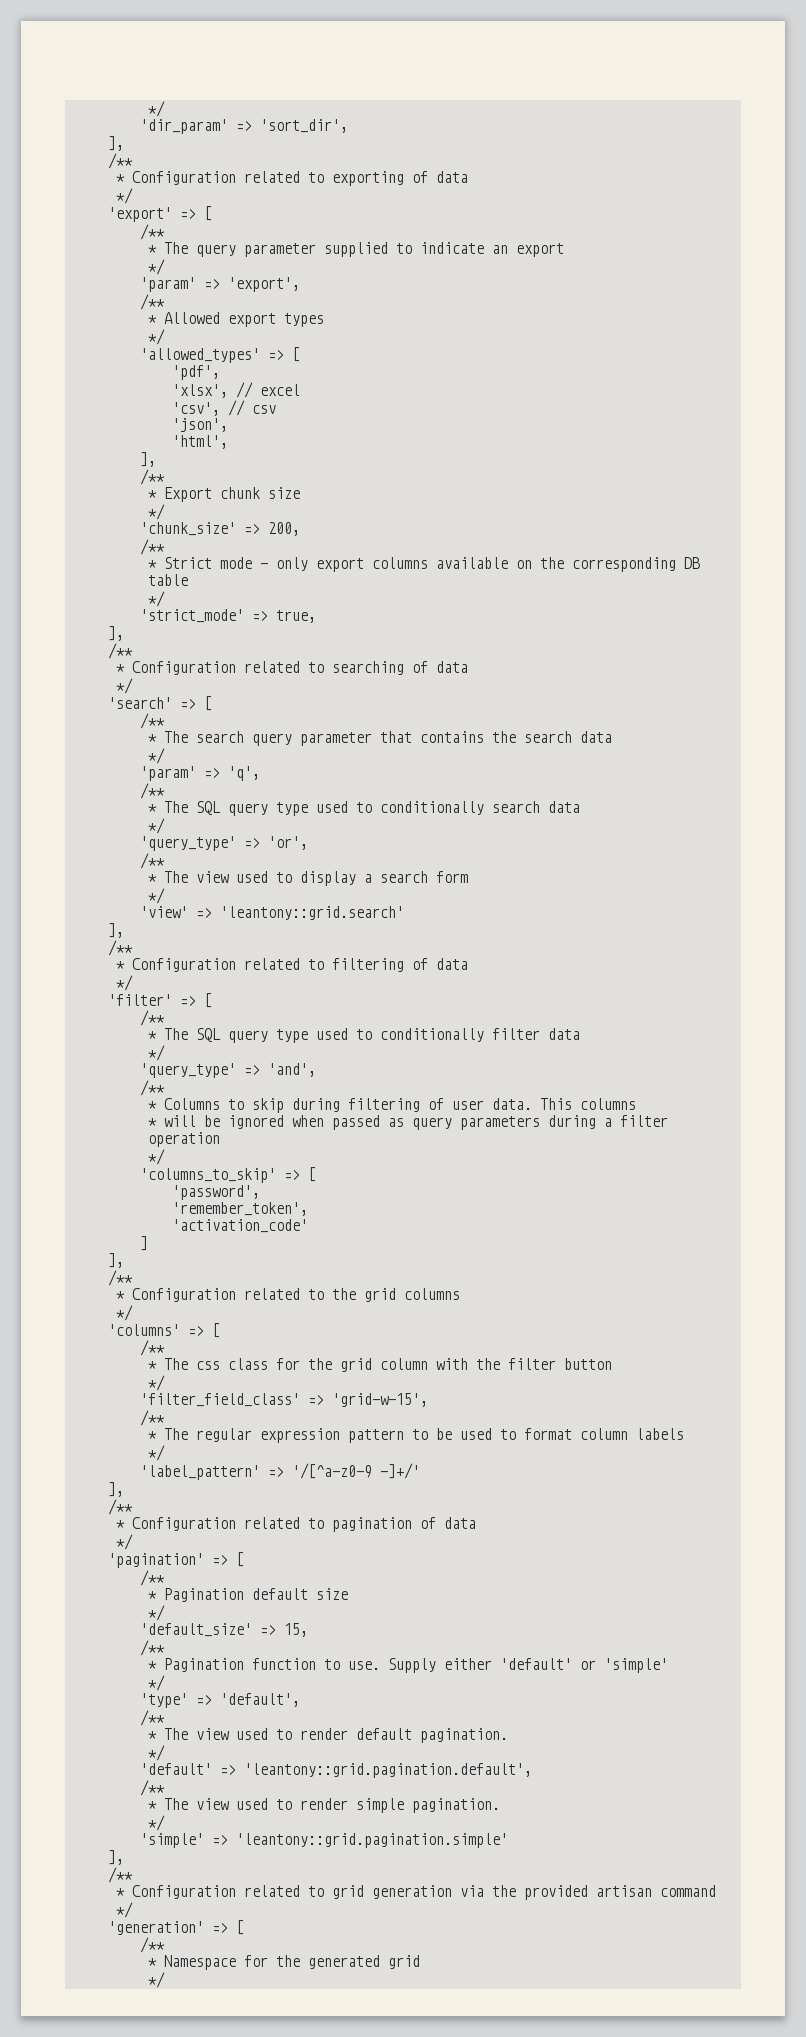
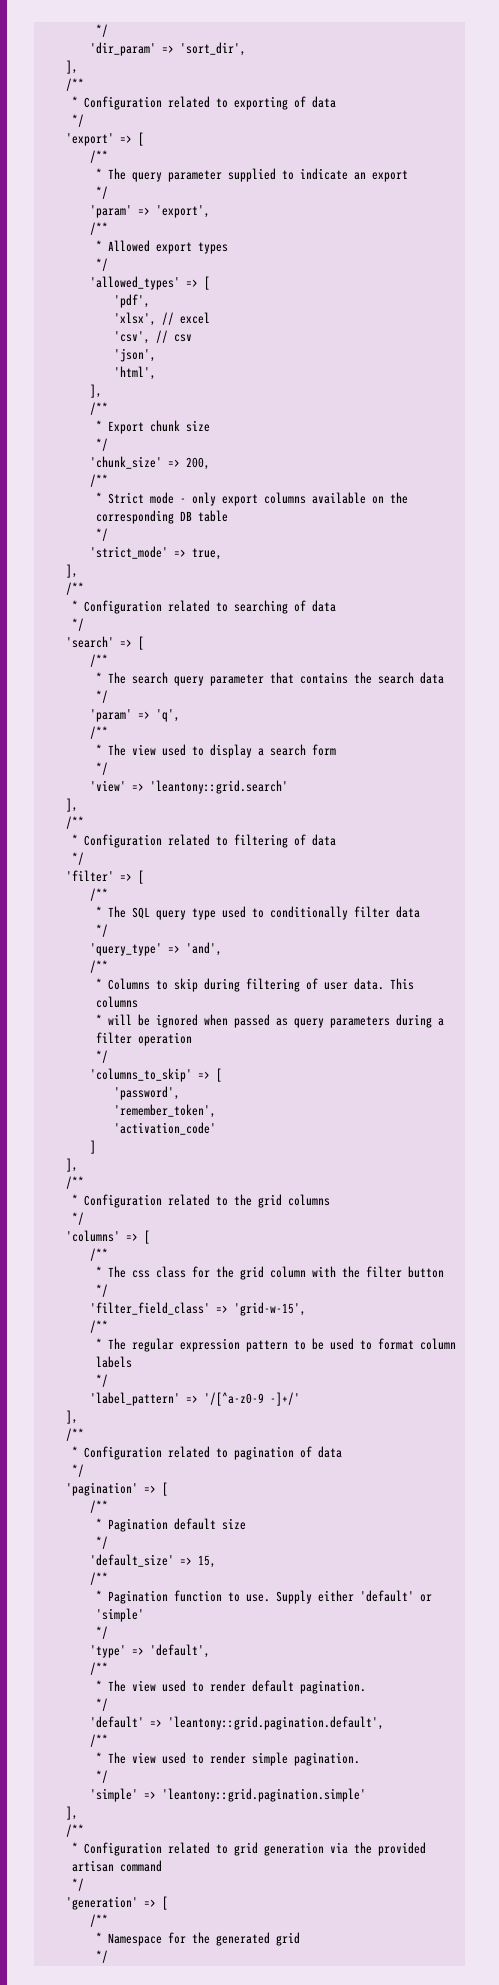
[147,801,580,816] [147,818,165,834] [139,836,308,851] [139,853,165,869] // * The SQL query type used to conditionally search data // */ // 'query_type' => 'or', // /** -> (108, 732) none

